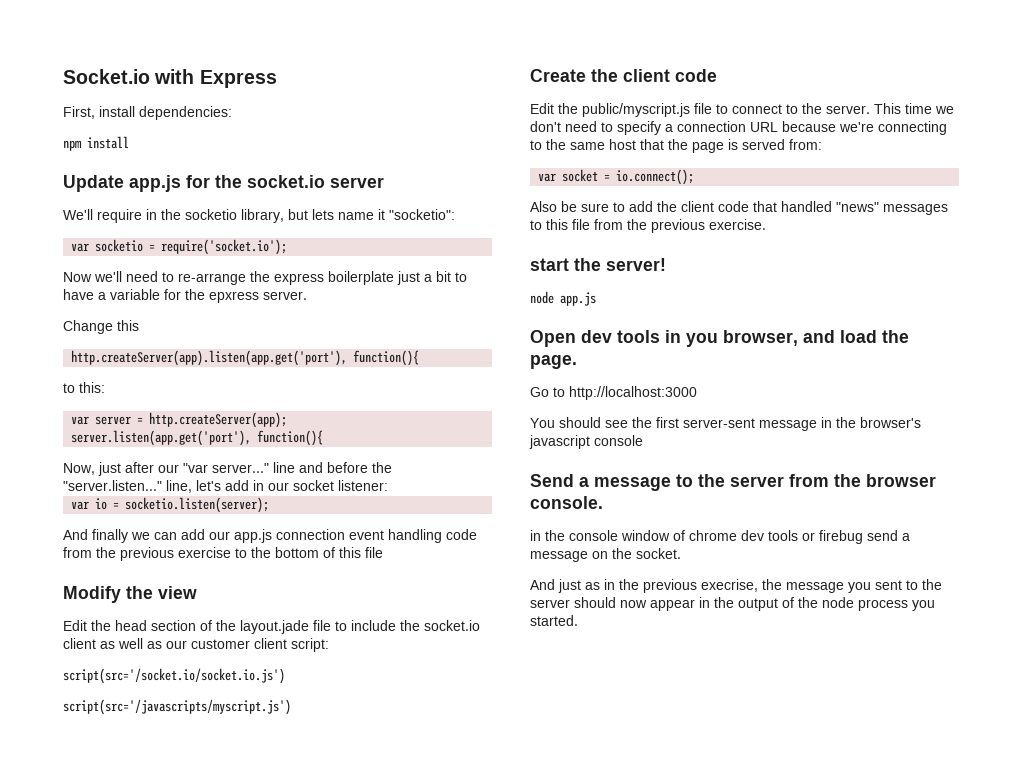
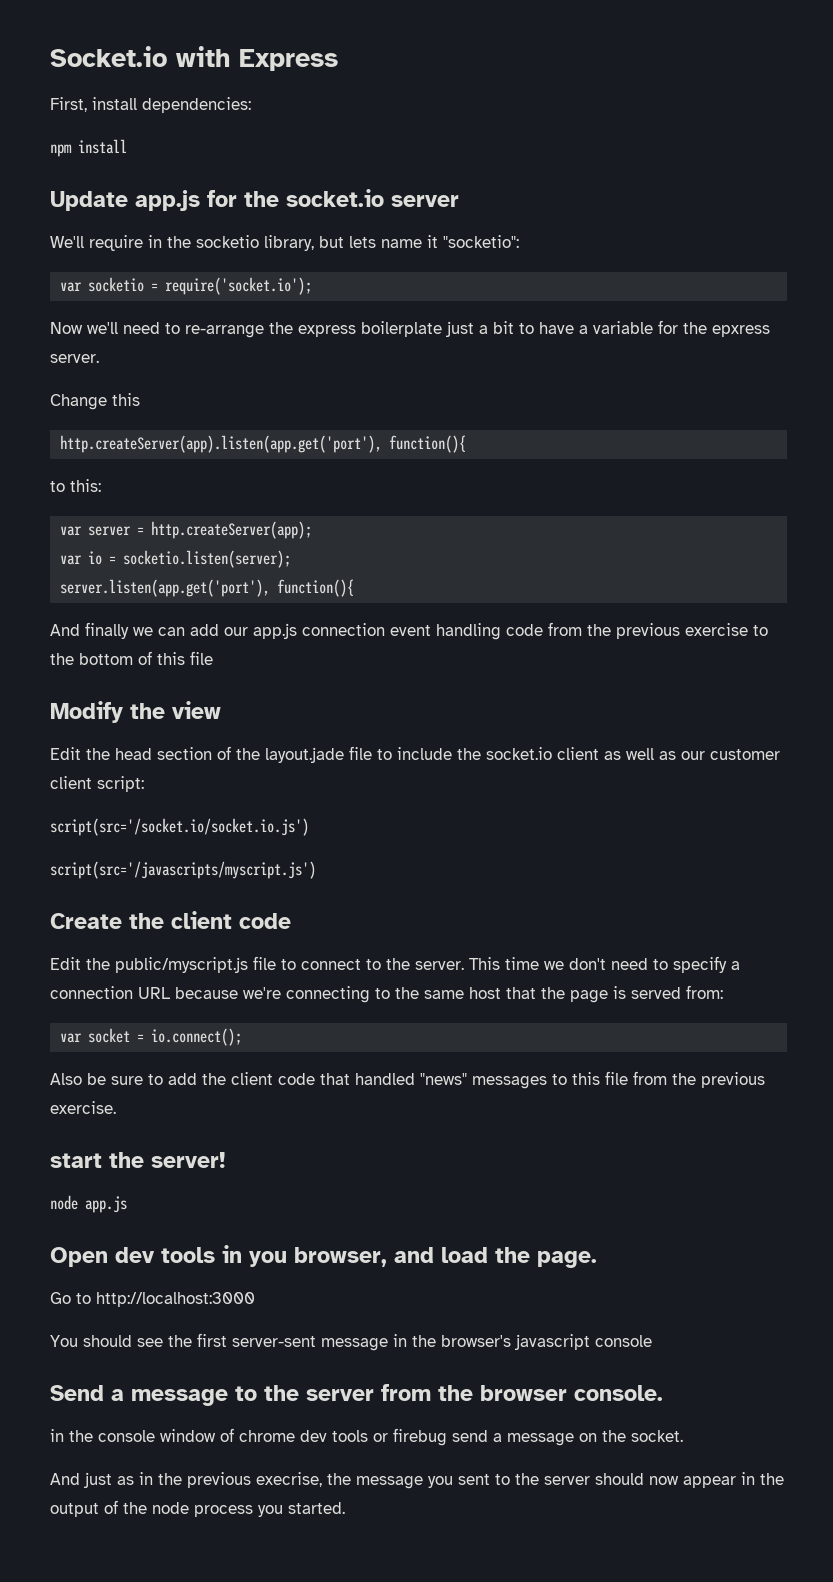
[71,430,324,446] [63,462,392,476] [63,480,388,493] // server.listen(app.get('port'), function(){ // Now, just after our "var server..." line and before the "server.listen..." line, let's add in our socket listener: -> (313, 530) none
(270, 505) none -> [60,579,355,597] // server.listen(app.get('port'), function(){

